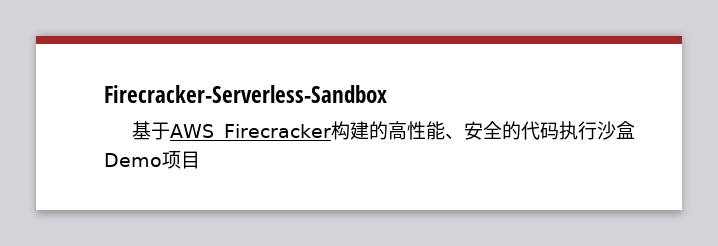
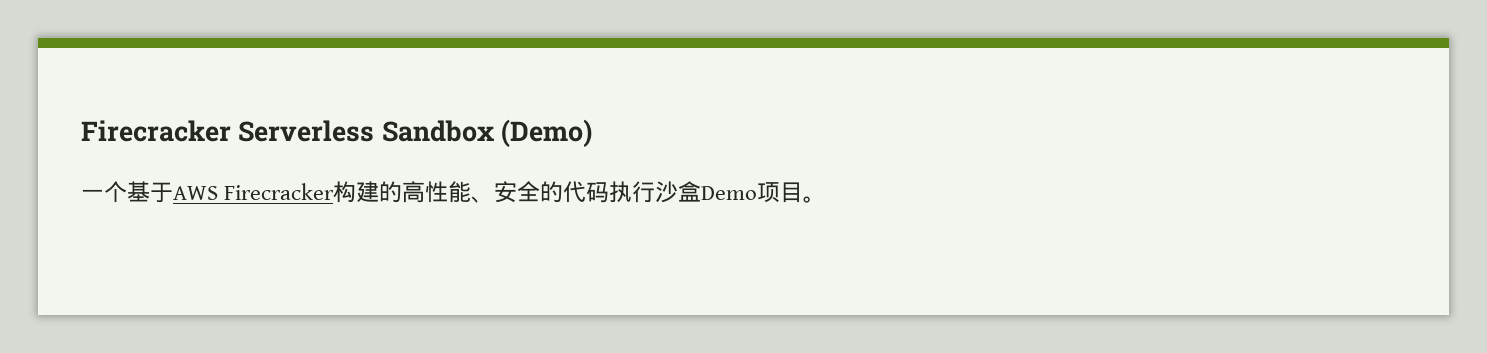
[104,85,387,103] Firecracker-Serverless-Sandbox // -> [81,119,592,147] [81,181,127,203] Firecracker Serverless Sandbox (Demo) // 一个
(200, 160) none -> [803,196,827,203] 。

